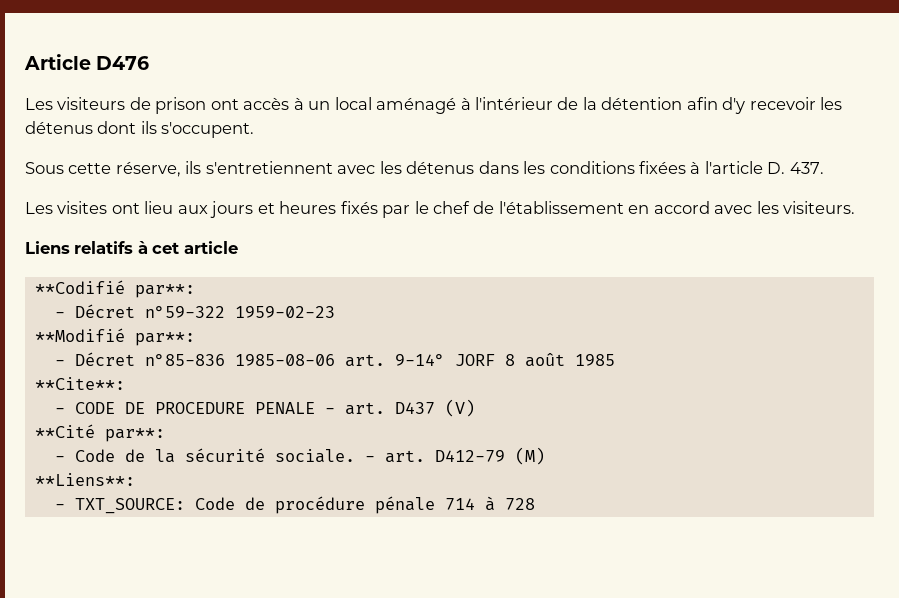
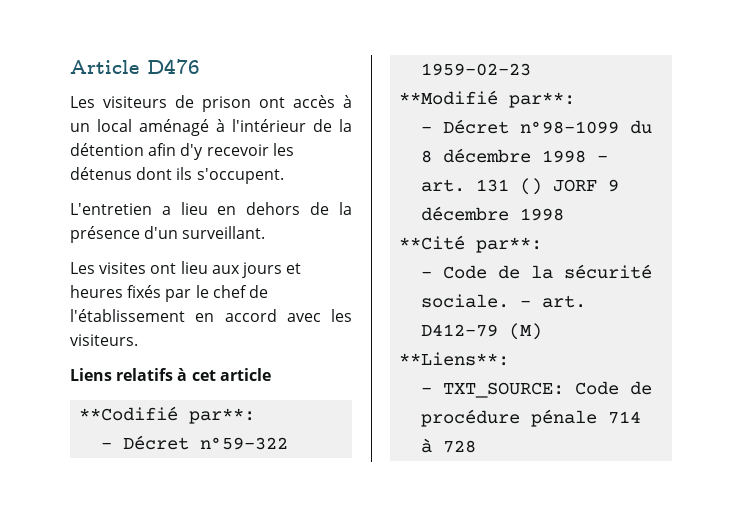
[25,161,824,177] Sous cette réserve, ils s'entretiennent avec les détenus dans les conditions fixées à l'article D. 437. -> [70,202,352,215] [70,226,266,243] L'entretien a lieu en dehors de la présence d'un surveillant.
[144,353,615,367] [34,377,125,390] [54,399,475,417] n°85-836 1985-08-06 art. 9-14° JORF 8 août 1985 // **Cite**: // - CODE DE PROCEDURE PENALE - art. D437 (V) -> [520,120,653,134] [421,148,609,163] [421,178,620,195] [421,206,565,221] n°98-1099 du 8 décembre 1998 - art. 131 () JORF 9 décembre 1998

